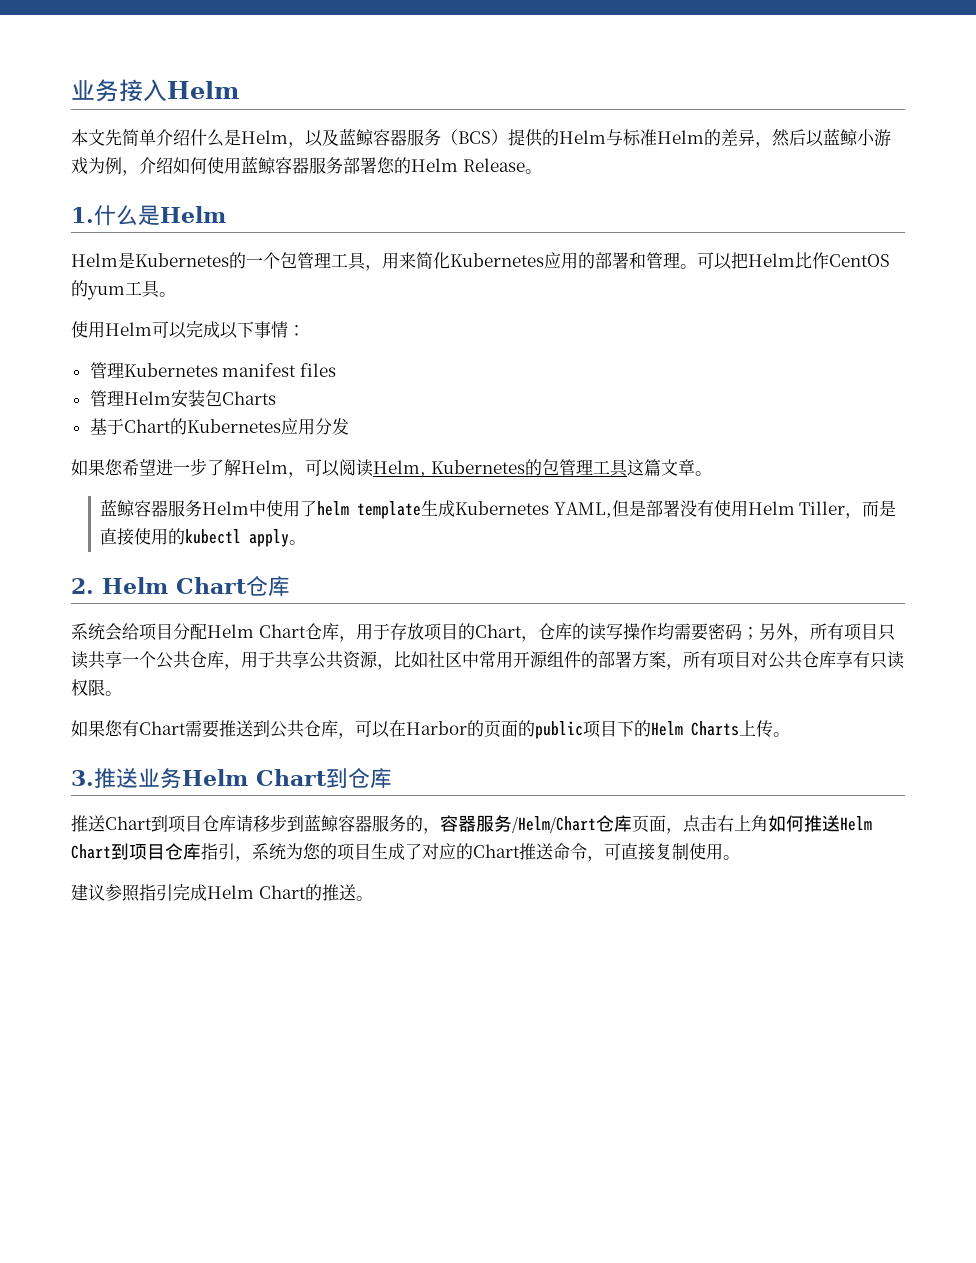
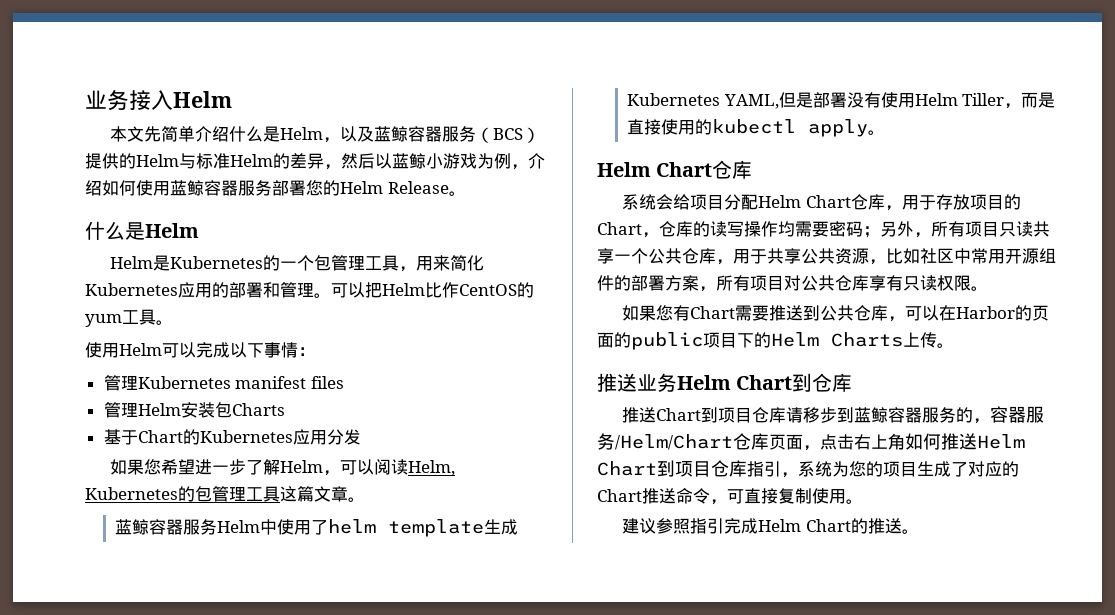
[71,207,94,223] 1. -> (466, 193) none
[71,578,94,594] 2. -> (886, 132) none
[71,770,94,786] 3. -> (954, 345) none

